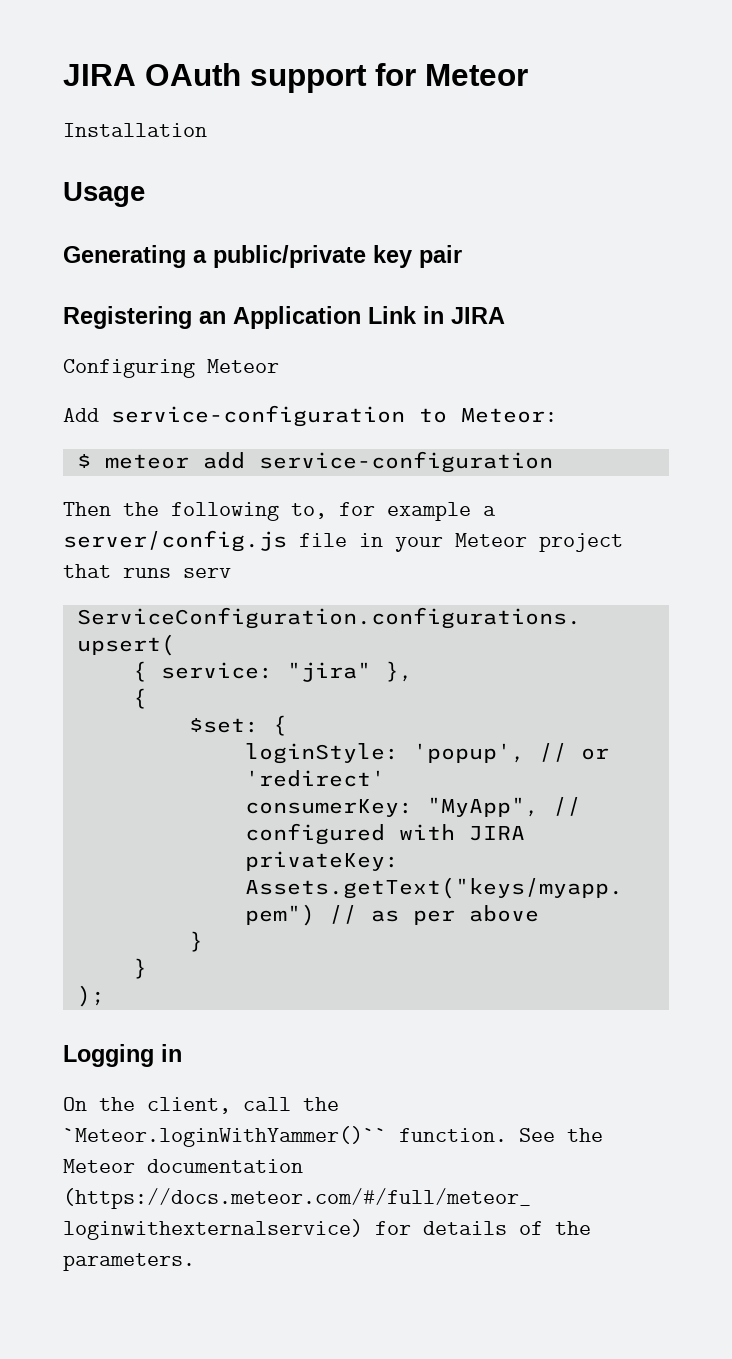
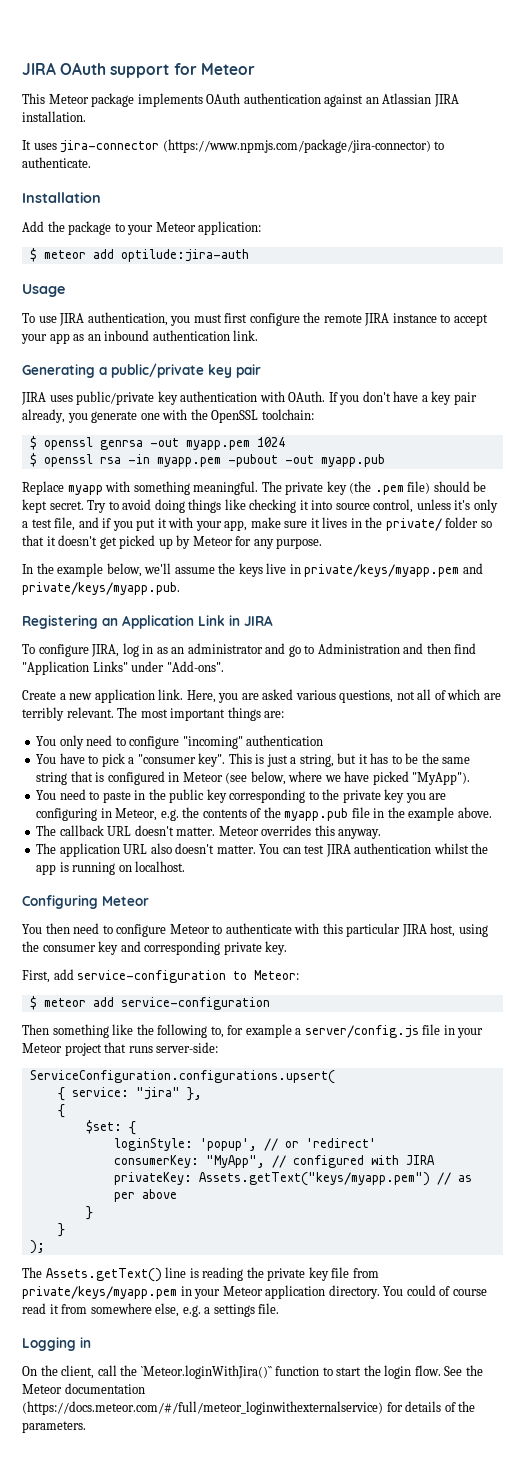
[63,123,207,137] [63,182,145,207] Installation // Usage -> [22,93,459,107] [22,111,86,122] [22,139,445,153] [22,157,91,168] [22,192,101,203] [22,221,262,235] [29,248,249,262] [22,284,65,297] [22,312,488,326] [21,330,259,344] This Meteor package implements OAuth authentication against an Atlassian JIRA installation. // It uses jira-connector (https://www.npmjs.com/package/jira-connector) to authenticate. // Installation // Add the package to your Meteor application: // $ meteor add optilude:jira-auth // Usage // To use JIRA authentication, you must first configure the remote JIRA instance to accept your app as an inbound authentication link.
(462, 256) none -> [21,391,477,405] [22,409,314,423] [29,436,285,450] [29,453,385,467] [22,481,487,495] [22,499,498,513] [22,517,492,531] [22,535,323,549] [22,563,483,577] [22,582,180,595] // JIRA uses public/private key authentication with OAuth. If you don't have a key pair already, you generate one with the OpenSSL toolchain: // $ openssl genrsa -out myapp.pem 1024 // $ openssl rsa -in myapp.pem -pubout -out myapp.pub // Replace myapp with something meaningful. The private key (the .pem file) should be kept secret. Try to avoid doing things like checking it into source control, unless it's only a test file, and if you put it with your app, make sure it lives in the private/ folder so that it doesn't get picked up by Meteor for any purpose. // In the example below, we'll assume the keys live in private/keys/myapp.pem and private/keys/myapp.pub.
[63,359,279,378] [63,408,99,422] Configuring Meteor // Add -> [22,643,477,657] [22,661,224,675] [22,689,501,703] [22,707,285,721] [36,735,324,749] [36,753,471,767] [36,771,471,785] [36,789,447,803] [36,807,492,821] [36,825,382,839] [36,843,489,857] [36,861,186,875] [22,895,149,909] [22,923,488,937] [22,941,288,955] [22,969,74,983] To configure JIRA, log in as an administrator and go to Administration and then find "Application Links" under "Add-ons". // Create a new application link. Here, you are asked various questions, not all of which are terribly relevant. The most important things are: // You only need to configure "incoming" authentication // You have to pick a "consumer key". This is just a string, but it has to be the same string that is configured in Meteor (see below, where we have picked "MyApp"). // You need to paste in the public key corresponding to the private key you are configuring in Meteor, e.g. the contents of the myapp.pub file in the example above. // The callback URL doesn't matter. Meteor overrides this anyway. // The application URL also doesn't matter. You can test JIRA authentication whilst the app is running on localhost. // Configuring Meteor // You then need to configure Meteor to authenticate with this particular JIRA host, using the consumer key and corresponding private key. // First, add
(111, 509) none -> [52,1024,134,1038] something like
[183,568,231,578] serv -> [156,1042,219,1053] server-side:
(105, 996) none -> [22,1267,379,1282] [22,1285,487,1299] [22,1303,280,1317] // The Assets.getText() line is reading the private key file from private/keys/myapp.pem in your Meteor application directory. You could of course read it from somewhere else, e.g. a settings file.
[63,1126,507,1147] `Meteor.loginWithYammer()`` function. -> [140,1365,441,1379] `Meteor.loginWithJira()`` function to start the login flow.

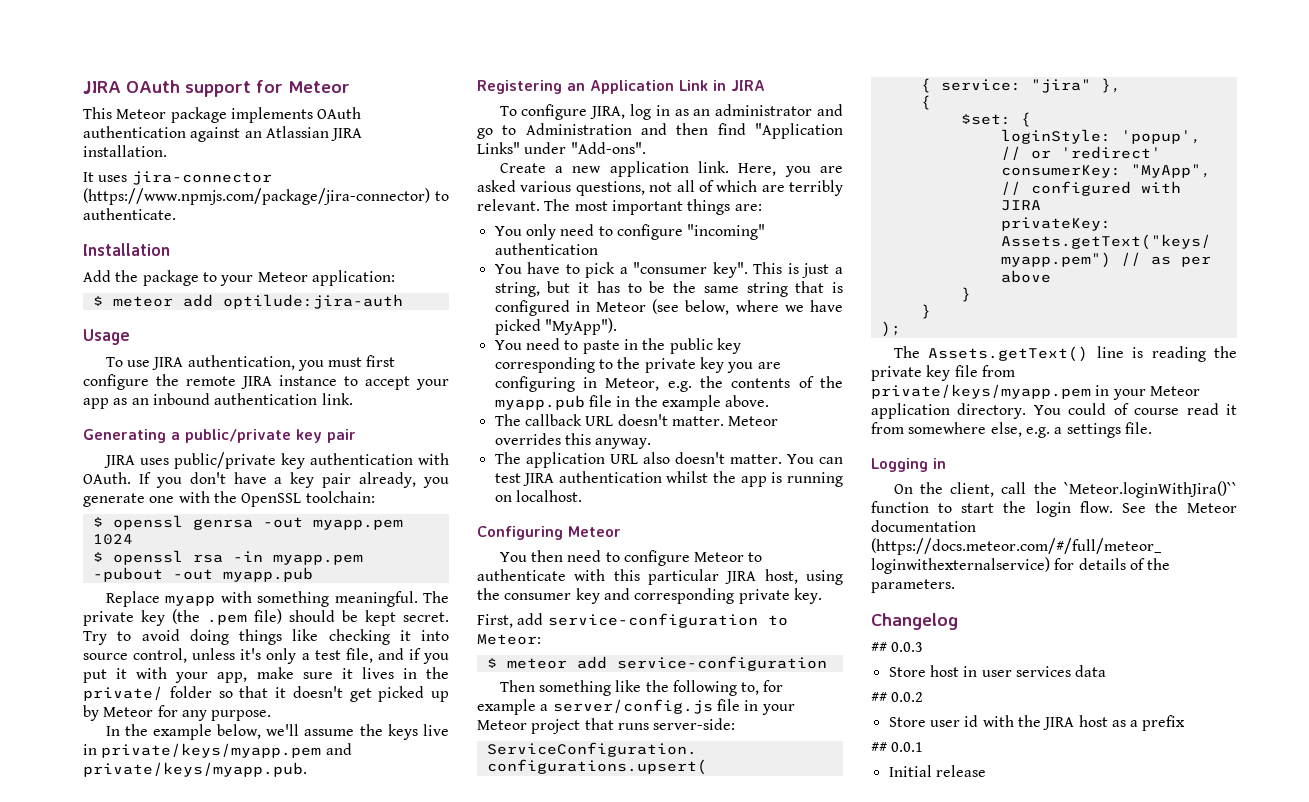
(86, 1427) none -> [871,613,958,630] [871,642,924,652] [888,665,1107,677] [871,692,924,702] [888,715,1186,731] [871,742,924,752] [888,765,986,777] // Changelog // ## 0.0.3 // Store host in user services data // ## 0.0.2 // Store user id with the JIRA host as a prefix // ## 0.0.1 // Initial release

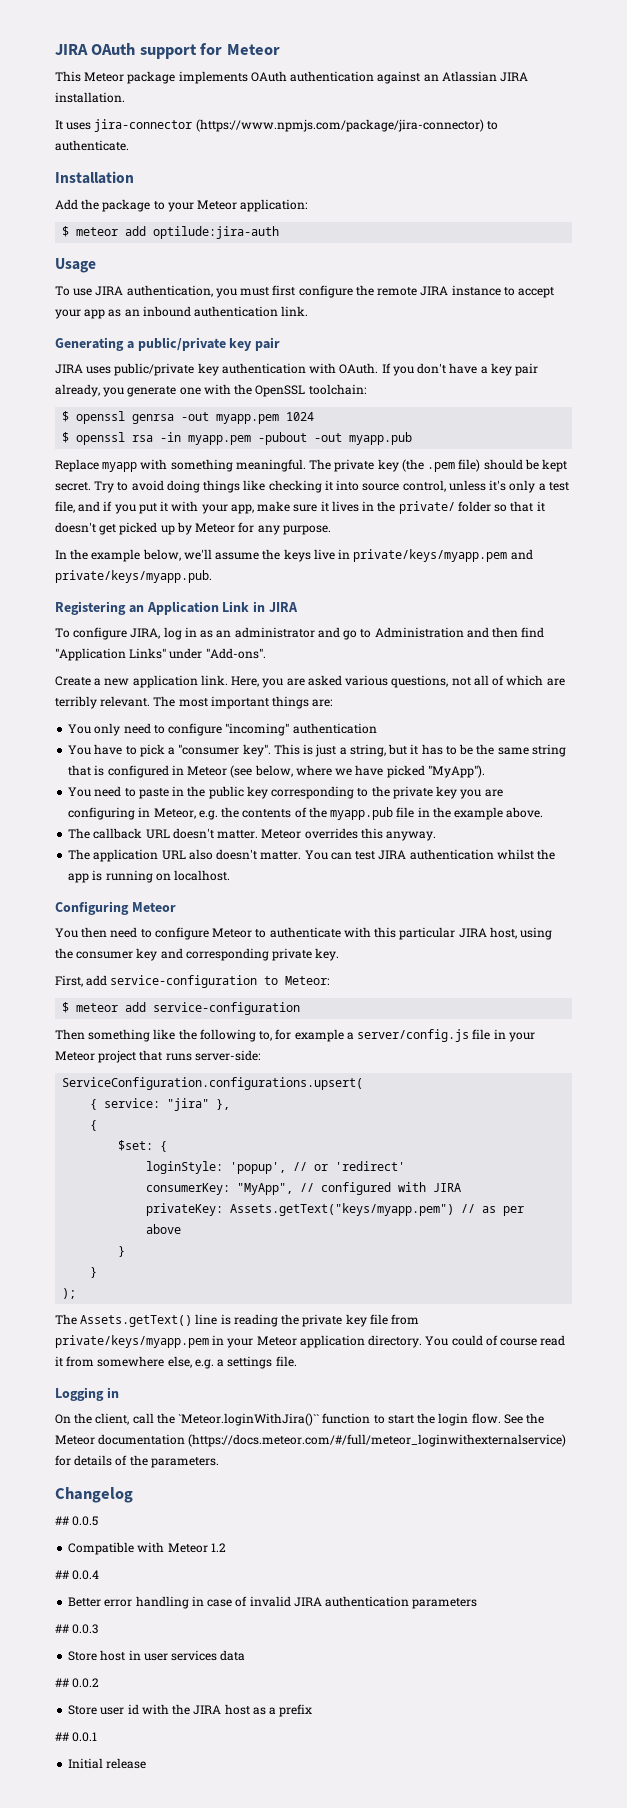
(958, 621) none -> [55,1516,99,1526] [68,1542,226,1555] [55,1570,100,1580] [68,1596,478,1609] // ## 0.0.5 // Compatible with Meteor 1.2 // ## 0.0.4 // Better error handling in case of invalid JIRA authentication parameters

